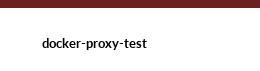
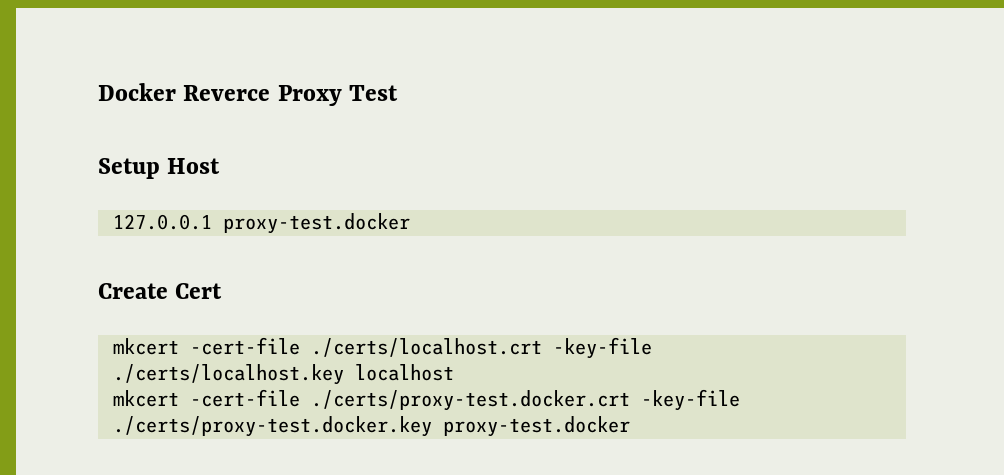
[42,38,147,50] docker-proxy-test -> [98,83,398,106] [98,158,221,179] [112,213,410,234] [98,283,223,299] [112,337,652,359] [112,364,454,385] [112,389,740,411] [112,416,630,437] Docker Reverce Proxy Test // Setup Host // 127.0.0.1 proxy-test.docker // Create Cert // mkcert -cert-file ./certs/localhost.crt -key-file ./certs/localhost.key localhost // mkcert -cert-file ./certs/proxy-test.docker.crt -key-file ./certs/proxy-test.docker.key proxy-test.docker

